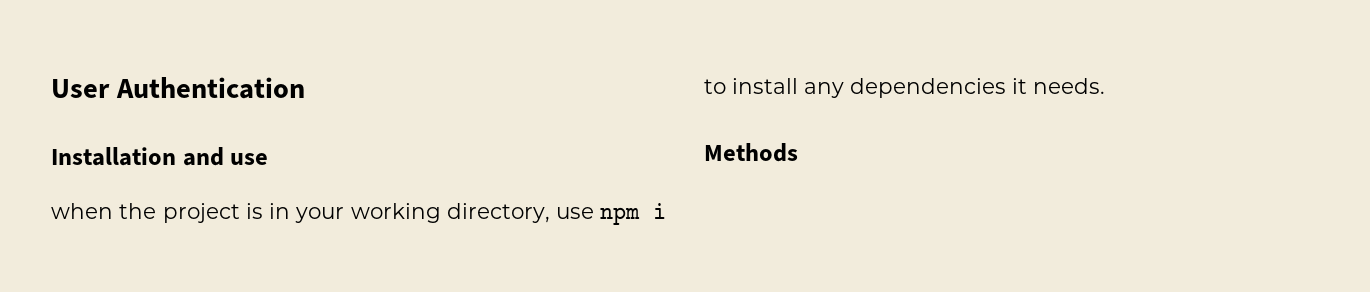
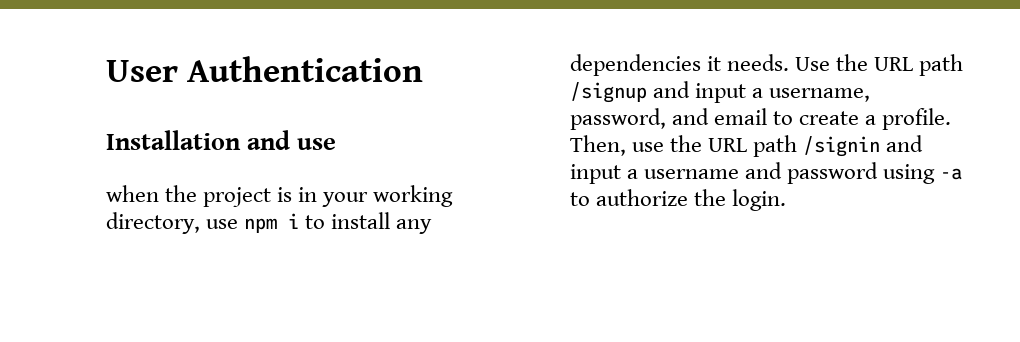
[704,143,798,162] // Methods -> [795,54,964,76] [570,81,871,103] [570,108,952,130] [570,135,924,157] [570,162,963,184] [570,189,787,211] Use the URL path /signup and input a username, password, and email to create a profile. Then, use the URL path /signin and input a username and password using -a to authorize the login.

